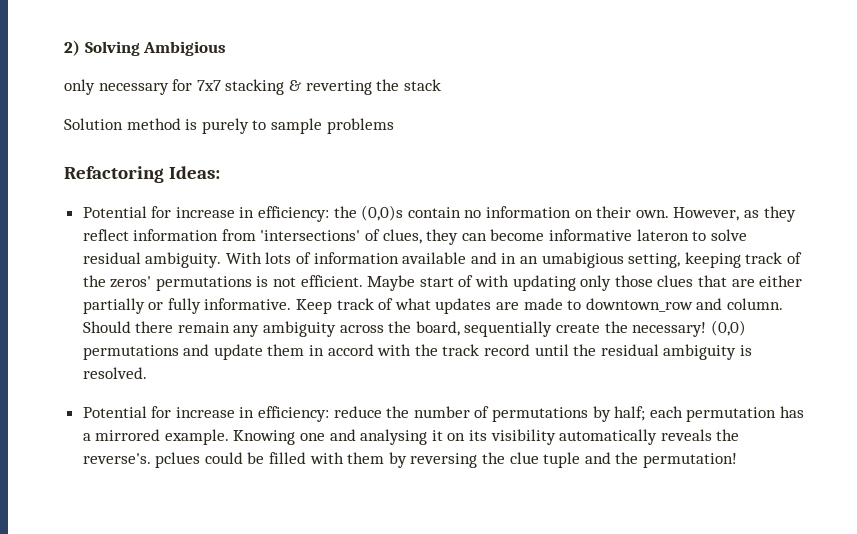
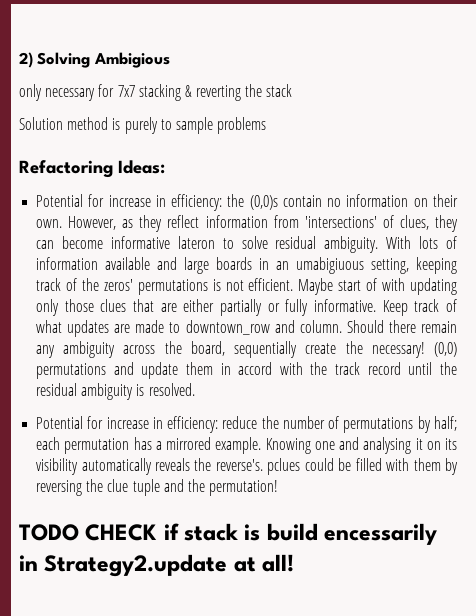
(497, 258) none -> [184,257,253,274] large boards
[541,252,624,268] umabigious -> [296,257,365,274] umabigiuous
(737, 460) none -> [19,523,438,545] [19,554,295,577] // TODO CHECK if stack is build encessarily in Strategy2.update at all!

